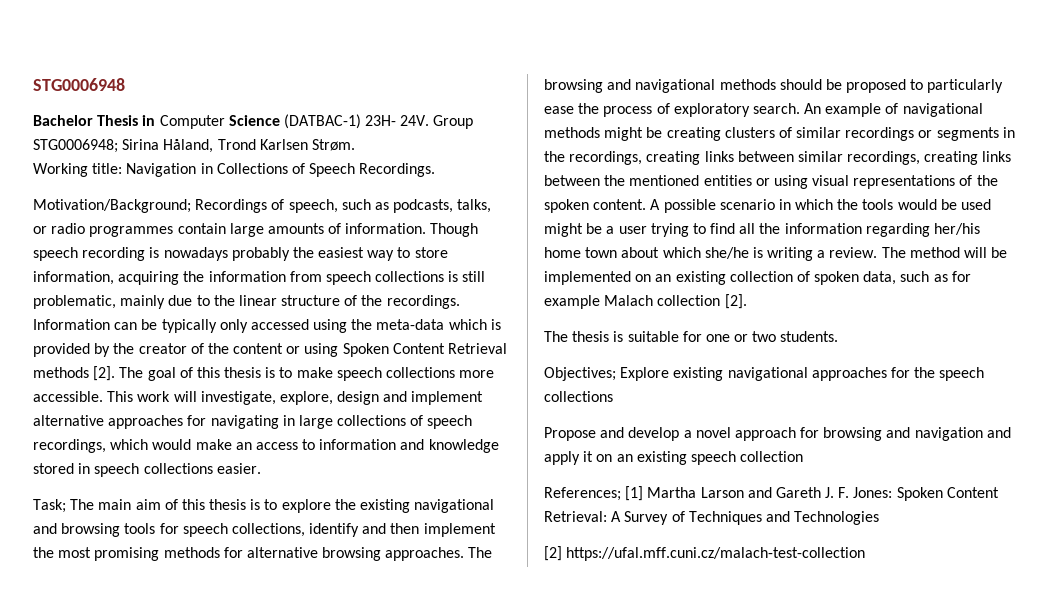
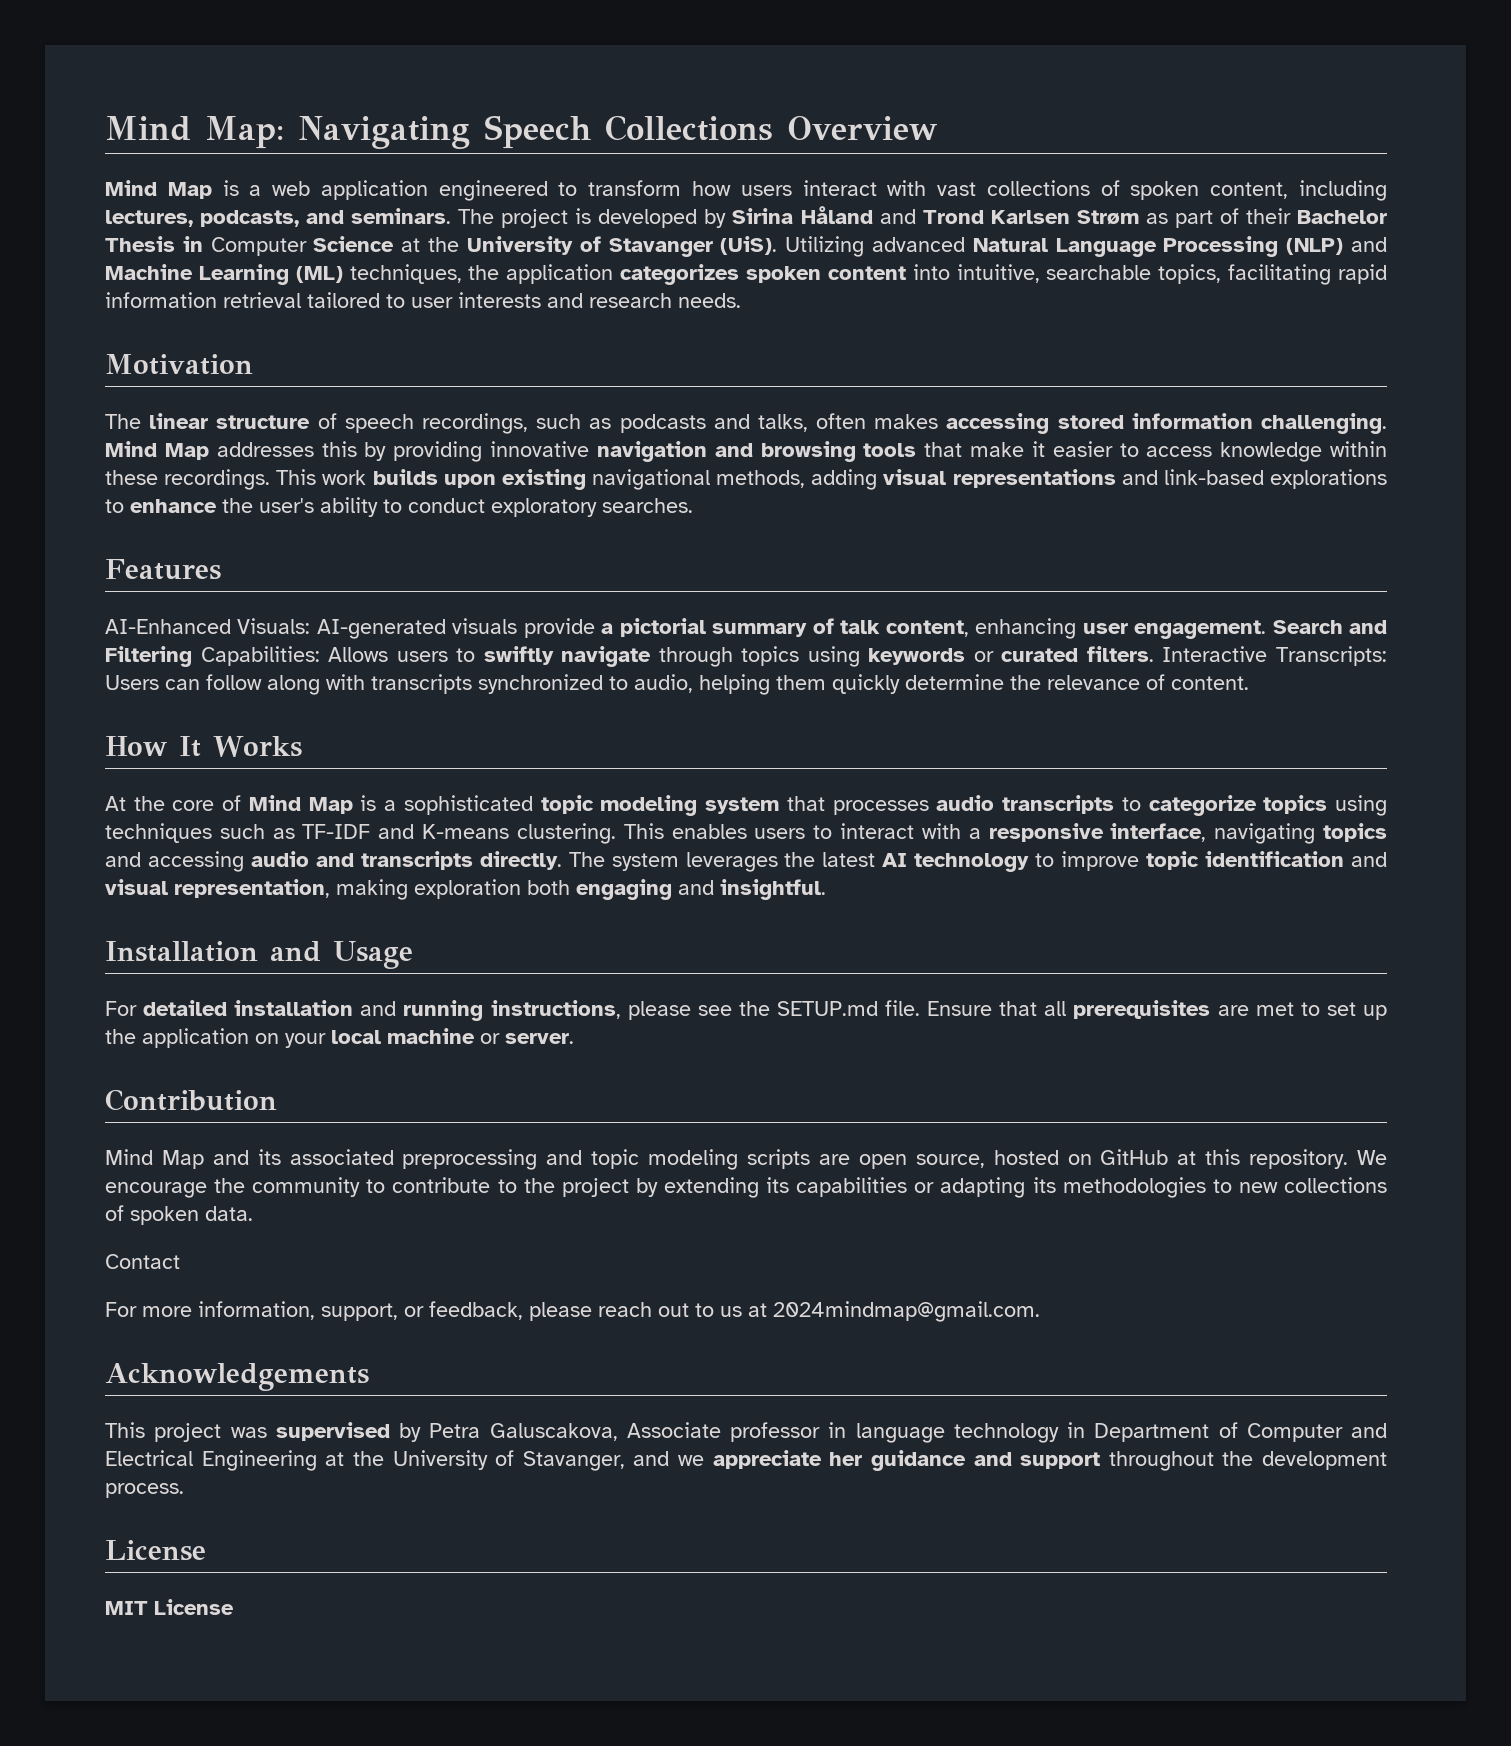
[33,78,125,91] STG0006948 // -> [105,115,938,149] [105,180,1388,201] [105,206,1291,228] Mind Map: Navigating Speech Collections Overview // Mind Map is a web application engineered to transform how users interact with vast collections of spoken content, including lectures, podcasts, and seminars. The project is developed by Sirina Håland and Trond Karlsen Strøm as part of their
[283,114,474,129] [33,139,355,153] [33,163,436,177] [33,199,492,213] [33,223,479,237] [33,247,448,261] [33,271,486,285] [33,295,460,309] [33,319,501,333] [33,343,508,357] [33,366,495,381] [33,391,484,405] [33,415,473,429] [33,439,499,453] [33,463,261,477] [33,499,495,513] [33,523,496,537] [33,547,493,561] [544,79,1004,93] [544,103,983,117] [544,127,1015,141] [544,151,1012,165] [544,175,998,189] [544,199,992,213] [544,223,981,237] [544,247,1008,261] [544,271,971,285] [544,294,747,309] [544,331,839,342] [544,367,985,381] [544,391,613,402] [544,427,1011,441] [544,451,804,465] [544,486,999,501] [544,511,880,525] [544,546,866,561] (DATBAC-1) 23H- 24V. Group STG0006948; Sirina Håland, Trond Karlsen Strøm. // Working title: Navigation in Collections of Speech Recordings. // Motivation/Background; Recordings of speech, such as podcasts, talks, or radio programmes contain large amounts of information. Though speech recording is nowadays probably the easiest way to store information, acquiring the information from speech collections is still problematic, mainly due to the linear structure of the recordings. Information can be typically only accessed using the meta-data which is provided by the creator of the content or using Spoken Content Retrieval methods [2]. The goal of this thesis is to make speech collections more accessible. This work will investigate, explore, design and implement alternative approaches for navigating in large collections of speech recordings, which would make an access to information and knowledge stored in speech collections easier. // Task; The main aim of this thesis is to explore the existing navigational and browsing tools for speech collections, identify and then implement the most promising methods for alternative browsing approaches. The browsing and navigational methods should be proposed to particularly ease the process of exploratory search. An example of navigational methods might be creating clusters of similar recordings or segments in the recordings, creating links between similar recordings, creating links between the mentioned entities or using visual representations of the spoken content. A possible scenario in which the tools would be used might be a user trying to find all the information regarding her/his home town about which she/he is writing a review. The method will be implemented on an existing collection of spoken data, such as for example Malach collection [2]. // The thesis is suitable for one or two students. // Objectives; Explore existing navigational approaches for the speech collections // Propose and develop a novel approach for browsing and navigation and apply it on an existing speech collection // References; [1] Martha Larson and Gareth J. F. Jones: Spoken Content Retrieval: A Survey of Techniques and Technologies // [2] https://ufal.mff.cuni.cz/malach-test-collection -> [401,236,1387,257] [105,264,1388,285] [105,292,741,308] [105,354,253,375] [105,413,1387,434] [105,441,1387,462] [105,469,1387,490] [105,497,693,517] [105,559,221,580] [105,618,1388,639] [105,646,1387,667] [105,674,1249,695] [105,736,302,757] [105,795,1387,816] [105,823,1388,844] [105,851,1388,872] [105,879,826,900] [105,941,413,969] [105,1000,1387,1021] [105,1028,574,1048] [105,1089,277,1111] [105,1149,1388,1170] [105,1177,1387,1198] [105,1205,253,1225] [105,1254,180,1269] [105,1301,1040,1322] [105,1363,369,1391] [105,1422,1387,1443] [105,1450,1387,1471] [105,1483,184,1498] [105,1540,206,1561] [105,1599,234,1615] at the University of Stavanger (UiS). Utilizing advanced Natural Language Processing (NLP) and Machine Learning (ML) techniques, the application categorizes spoken content into intuitive, searchable topics, facilitating rapid information retrieval tailored to user interests and research needs. // Motivation // The linear structure of speech recordings, such as podcasts and talks, often makes accessing stored information challenging. Mind Map addresses this by providing innovative navigation and browsing tools that make it easier to access knowledge within these recordings. This work builds upon existing navigational methods, adding visual representations and link-based explorations to enhance the user's ability to conduct exploratory searches. // Features // AI-Enhanced Visuals: AI-generated visuals provide a pictorial summary of talk content, enhancing user engagement. Search and Filtering Capabilities: Allows users to swiftly navigate through topics using keywords or curated filters. Interactive Transcripts: Users can follow along with transcripts synchronized to audio, helping them quickly determine the relevance of content. // How It Works // At the core of Mind Map is a sophisticated topic modeling system that processes audio transcripts to categorize topics using techniques such as TF-IDF and K-means clustering. This enables users to interact with a responsive interface, navigating topics and accessing audio and transcripts directly. The system leverages the latest AI technology to improve topic identification and visual representation, making exploration both engaging and insightful. // Installation and Usage // For detailed installation and running instructions, please see the SETUP.md file. Ensure that all prerequisites are met to set up the application on your local machine or server. // Contribution // Mind Map and its associated preprocessing and topic modeling scripts are open source, hosted on GitHub at this repository. We encourage the community to contribute to the project by extending its capabilities or adapting its methodologies to new collections of spoken data. // Contact // For more information, support, or feedback, please reach out to us at 2024mindmap@gmail.com. // Acknowledgements // This project was supervised by Petra Galuscakova, Associate professor in language technology in Department of Computer and Electrical Engineering at the University of Stavanger, and we appreciate her guidance and support throughout the development process. // License // MIT License

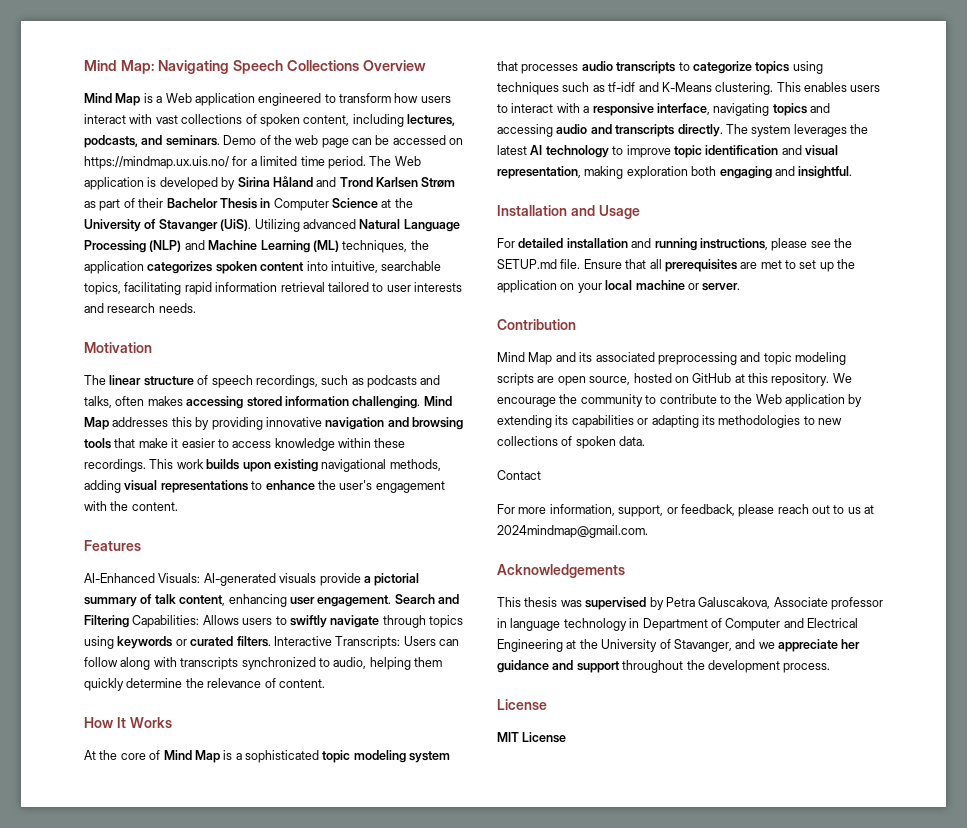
[272,181,311,196] web -> [165,93,192,103] Web
[458,209,569,228] The project -> [223,135,464,148] [84,156,421,169] [84,177,144,190] Demo of the web page can be accessed on https://mindmap.ux.uis.no/ for a limited time period. The Web application
[1121,469,1387,489] and link-based explorations -> (248, 486) none
[320,497,693,517] ability to conduct exploratory searches. -> [375,481,445,493] [84,501,178,511] engagement with the content.
[302,824,510,839] TF-IDF and K-means -> [608,82,712,92] tf-idf and K-Means
[561,1178,629,1197] project -> [755,394,845,407] Web application
[154,1423,222,1442] project -> [524,597,558,607] thesis

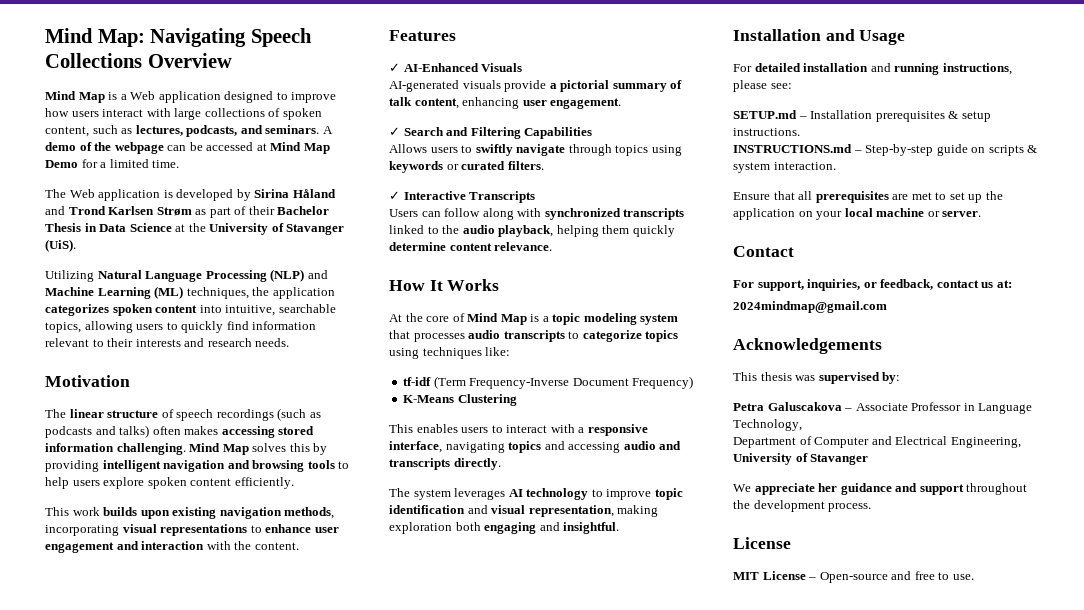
[258,93,391,106] engineered to transform -> [224,91,337,103] designed to improve
[155,115,178,124] vast -> [174,108,202,120] large
[352,114,404,127] including -> [92,125,133,134] such as
[223,135,464,148] [84,156,229,169] Demo of the web page can be accessed on https://mindmap.ux.uis.no/ -> [322,126,333,134] [45,142,330,154] [45,160,78,168] A demo of the webpage can be accessed at Mind Map Demo
[300,156,366,169] time period. -> [152,160,180,168] time. //
[273,198,329,211] Computer -> [99,224,127,232] Data
[254,219,356,232] Utilizing advanced -> [45,270,94,282] // Utilizing
[124,282,411,295] facilitating rapid information retrieval tailored to user -> [84,321,317,333] [45,338,134,347] allowing users to quickly find information relevant to their
[255,375,349,388] recordings, such -> [216,408,307,421] recordings (such
[84,396,112,408] talks, -> [119,425,150,438] talks)
[112,417,169,427] addresses -> [252,443,287,452] solves
[265,417,322,427] innovative -> [102,460,161,472] intelligent
[114,438,406,451] [84,459,146,472] that make it easier to access knowledge within these recordings. -> [338,461,350,469] [45,477,294,489] to help users explore spoken content efficiently. //
[321,459,441,472] [84,480,121,493] navigational methods, adding -> [219,507,335,519] [45,525,119,536] navigation methods, incorporating
[317,480,445,493] the user's engagement -> [314,527,339,533] [45,541,205,553] user engagement and interaction
[84,573,201,583] AI-Enhanced Visuals: -> [389,63,523,72] ✓ AI-Enhanced Visuals //
(392, 601) none -> [389,127,400,136] // ✓
[132,615,200,628] Capabilities: -> [524,127,593,139] Capabilities //
[273,636,401,649] Interactive Transcripts: -> [389,191,536,203] // ✓ Interactive Transcripts //
[180,657,442,670] [84,678,325,691] transcripts synchronized to audio, helping them quickly determine the relevance of content. -> [544,208,685,220] [389,225,675,237] [389,242,553,251] synchronized transcripts linked to the audio playback, helping them quickly determine content relevance.
[245,750,319,763] sophisticated -> (549, 319) none
[562,82,774,95] such as tf-idf and K-Means clustering. -> [485,347,511,356] [403,376,694,389] [403,394,517,406] like: // tf-idf (Term Frequency-Inverse Document Frequency) // K-Means Clustering //
(723, 130) none -> (501, 464) //
[850,124,868,134] [497,145,527,155] the latest -> (506, 494) none
[810,238,852,248] [497,259,581,269] see the SETUP.md file. -> [770,83,792,89] [733,110,991,122] [733,128,800,136] [733,144,1038,156] [733,162,836,173] see: // SETUP.md – Installation prerequisites & setup instructions. // INSTRUCTIONS.md – Step-by-step guide on scripts & system interaction. //
[497,319,576,330] [497,352,846,365] [497,373,852,386] [497,394,863,407] [497,415,842,428] [497,436,646,449] [497,470,541,480] [497,504,875,517] [497,525,648,538] Contribution // Mind Map and its associated preprocessing and topic modeling scripts are open source, hosted on GitHub at this repository. We encourage the community to contribute to the Web application by extending its capabilities or adapting its methodologies to new collections of spoken data. // Contact // For more information, support, or feedback, please reach out to us at 2024mindmap@gmail.com. -> [733,246,794,257] [733,279,1012,291] [733,301,887,313] Contact // For support, inquiries, or feedback, contact us at: // 2024mindmap@gmail.com
[649,597,883,610] [497,618,640,631] by Petra Galuscakova, Associate professor in language technology in -> [882,372,901,384] [733,402,1033,414] [733,419,802,431] by: // Petra Galuscakova – Associate Professor in Language Technology, //
[497,639,775,652] Engineering at the University of Stavanger, and we -> [950,437,1021,448] [733,453,869,465] [733,484,751,492] Engineering, University of Stavanger // We
(567, 737) none -> [808,571,974,583] – Open-source and free to use.

